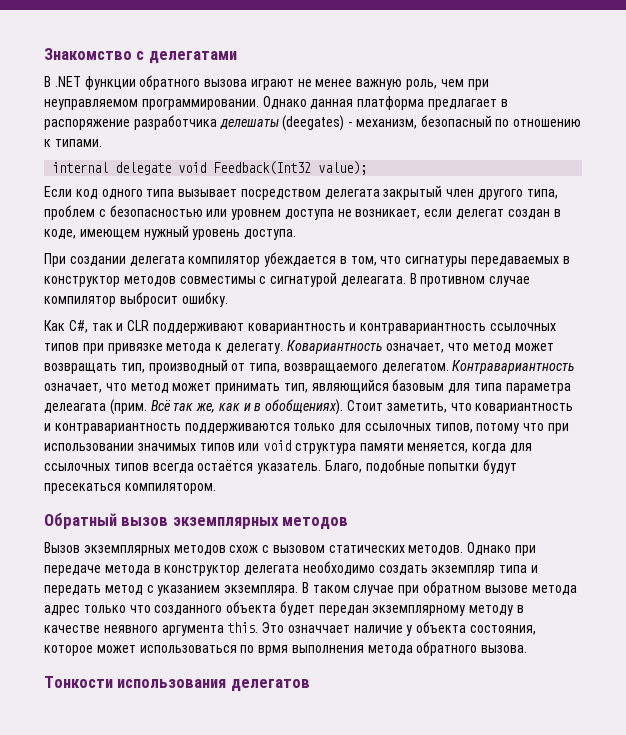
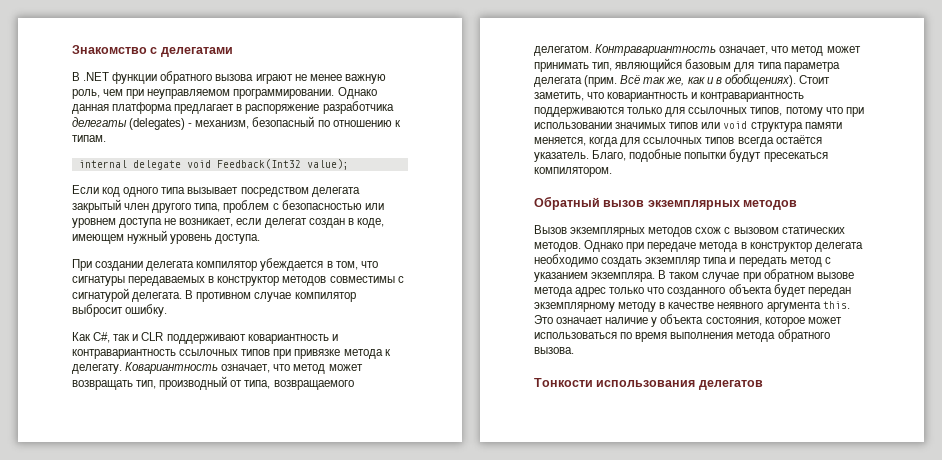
[219,115,345,131] делешаты (deegates) -> [72,117,186,130] делегаты (delegates)
[54,139,102,147] типами. -> [72,135,106,142] типам.
[340,276,406,286] делеагата. -> [132,292,183,302] делегата.
[44,403,106,413] делеагата -> [534,77,582,87] делегата
[287,625,350,633] означчает -> [556,317,604,324] означает
[258,645,289,656] врмя -> [635,332,668,342] время

